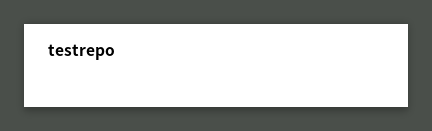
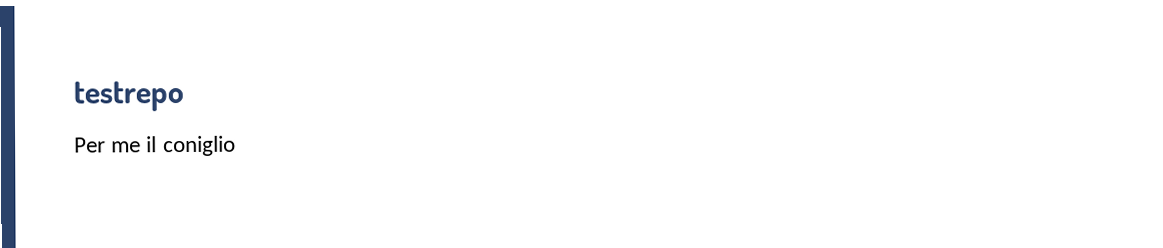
(115, 52) none -> [74,135,236,157] // Per me il coniglio

